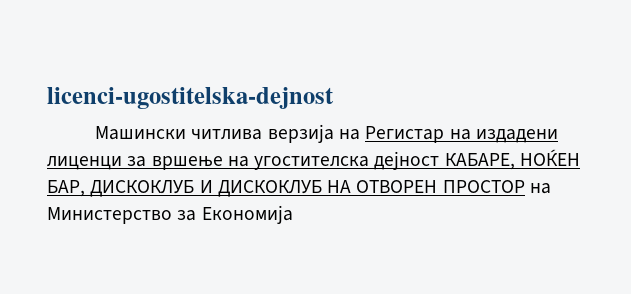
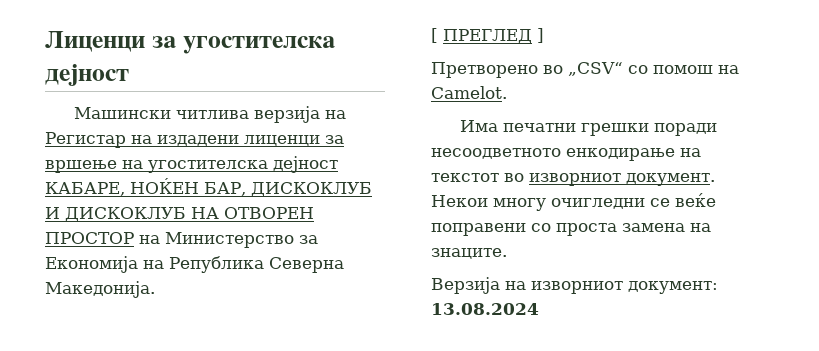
[47,87,334,109] licenci-ugostitelska-dejnost -> [45,31,335,54] [45,64,129,86] Лиценци за угостителска дејност
(293, 214) none -> [143,256,344,273] [45,281,155,298] [431,28,544,44] [431,62,739,78] [431,86,507,99] [460,120,718,136] [431,148,701,161] [431,173,715,186] [431,193,716,211] [431,223,711,236] [431,248,507,259] [431,277,718,294] [431,303,539,315] на Република Северна Македонија. // [ ПРЕГЛЕД ] // Претворено во „CSV“ со помош на Camelot. // Има печатни грешки поради несоодветното енкодирање на текстот во изворниот документ. Некои многу очигледни се веќе поправени со проста замена на знаците. // Верзија на изворниот документ: 13.08.2024

